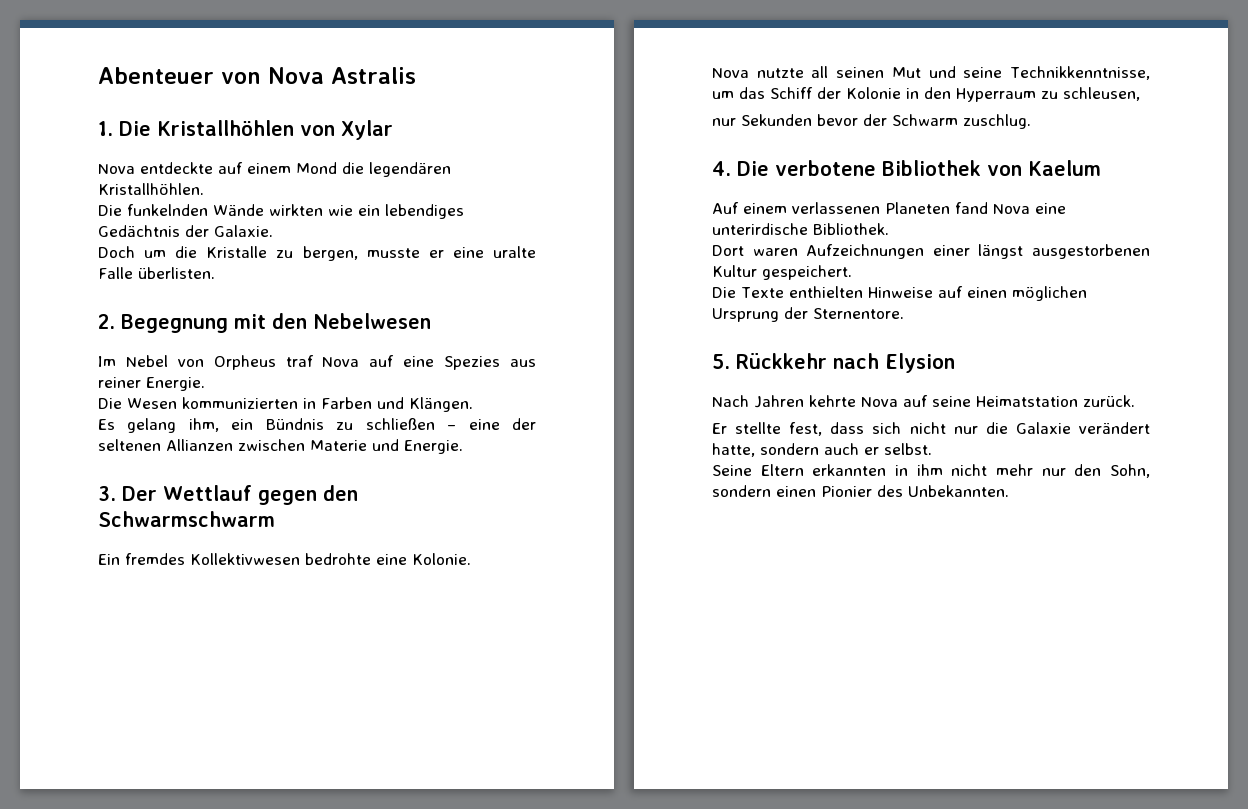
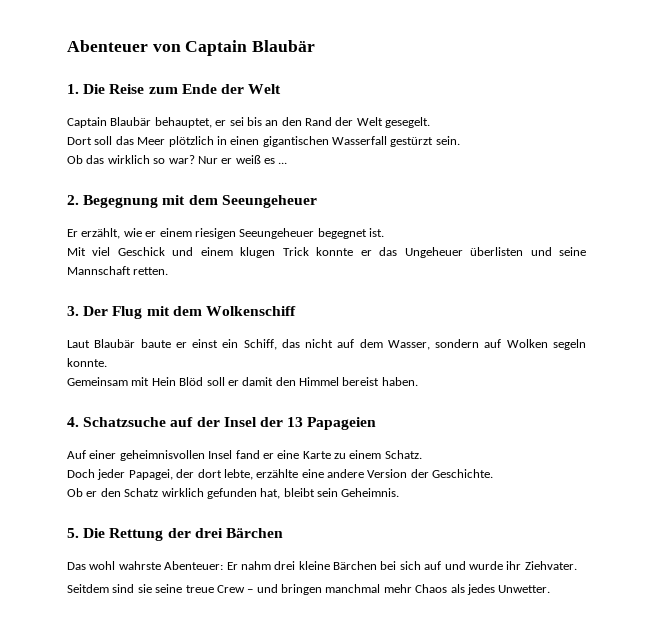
[268,67,416,84] Nova Astralis -> [185,40,316,56] Captain Blaubär
[157,120,393,140] [98,162,451,177] [98,183,204,195] [98,204,464,219] [98,225,273,237] [98,246,536,261] [98,267,215,279] [98,313,431,333] [98,355,537,370] [98,377,205,391] [98,397,473,412] [98,418,536,433] [98,439,463,454] [98,485,358,505] [98,511,275,527] [98,553,471,565] [712,66,1151,80] [712,87,1140,102] [712,114,1031,129] [712,160,1101,176] [712,202,1066,214] [712,223,889,235] [712,244,1150,259] [712,265,852,280] [712,286,1087,301] [712,307,904,322] [712,353,955,373] [712,395,1135,408] [712,422,1150,436] [712,443,932,457] [712,464,1150,478] [712,485,1009,497] Kristallhöhlen von Xylar // Nova entdeckte auf einem Mond die legendären Kristallhöhlen. // Die funkelnden Wände wirkten wie ein lebendiges Gedächtnis der Galaxie. // Doch um die Kristalle zu bergen, musste er eine uralte Falle überlisten. // 2. Begegnung mit den Nebelwesen // Im Nebel von Orpheus traf Nova auf eine Spezies aus reiner Energie. // Die Wesen kommunizierten in Farben und Klängen. // Es gelang ihm, ein Bündnis zu schließen – eine der seltenen Allianzen zwischen Materie und Energie. // 3. Der Wettlauf gegen den Schwarmschwarm // Ein fremdes Kollektivwesen bedrohte eine Kolonie. // Nova nutzte all seinen Mut und seine Technikkenntnisse, um das Schiff der Kolonie in den Hyperraum zu schleusen, // nur Sekunden bevor der Schwarm zuschlug. // 4. Die verbotene Bibliothek von Kaelum // Auf einem verlassenen Planeten fand Nova eine unterirdische Bibliothek. // Dort waren Aufzeichnungen einer längst ausgestorbenen Kultur gespeichert. // Die Texte enthielten Hinweise auf einen möglichen Ursprung der Sternentore. // 5. Rückkehr nach Elysion // Nach Jahren kehrte Nova auf seine Heimatstation zurück. // Er stellte fest, dass sich nicht nur die Galaxie verändert hatte, sondern auch er selbst. // Seine Eltern erkannten in ihm nicht mehr nur den Sohn, sondern einen Pionier des Unbekannten. -> [109,84,282,94] [67,117,431,128] [67,136,460,147] [67,155,288,164] [67,195,317,208] [67,228,384,239] [67,247,586,258] [67,266,169,275] [67,306,296,319] [67,339,586,350] [67,358,107,367] [67,377,418,386] [67,417,377,430] [67,450,422,461] [67,469,494,480] [67,488,400,499] [67,528,283,541] [67,561,577,570] [67,584,551,595] Reise zum Ende der Welt // Captain Blaubär behauptet, er sei bis an den Rand der Welt gesegelt. // Dort soll das Meer plötzlich in einen gigantischen Wasserfall gestürzt sein. // Ob das wirklich so war? Nur er weiß es ... // 2. Begegnung mit dem Seeungeheuer // Er erzählt, wie er einem riesigen Seeungeheuer begegnet ist. // Mit viel Geschick und einem klugen Trick konnte er das Ungeheuer überlisten und seine Mannschaft retten. // 3. Der Flug mit dem Wolkenschiff // Laut Blaubär baute er einst ein Schiff, das nicht auf dem Wasser, sondern auf Wolken segeln konnte. // Gemeinsam mit Hein Blöd soll er damit den Himmel bereist haben. // 4. Schatzsuche auf der Insel der 13 Papageien // Auf einer geheimnisvollen Insel fand er eine Karte zu einem Schatz. // Doch jeder Papagei, der dort lebte, erzählte eine andere Version der Geschichte. // Ob er den Schatz wirklich gefunden hat, bleibt sein Geheimnis. // 5. Die Rettung der drei Bärchen // Das wohl wahrste Abenteuer: Er nahm drei kleine Bärchen bei sich auf und wurde ihr Ziehvater. // Seitdem sind sie seine treue Crew – und bringen manchmal mehr Chaos als jedes Unwetter.

